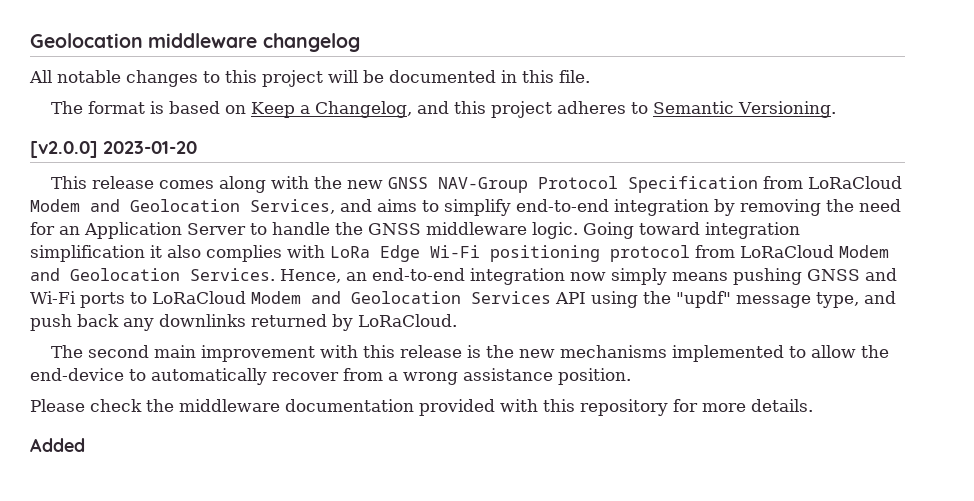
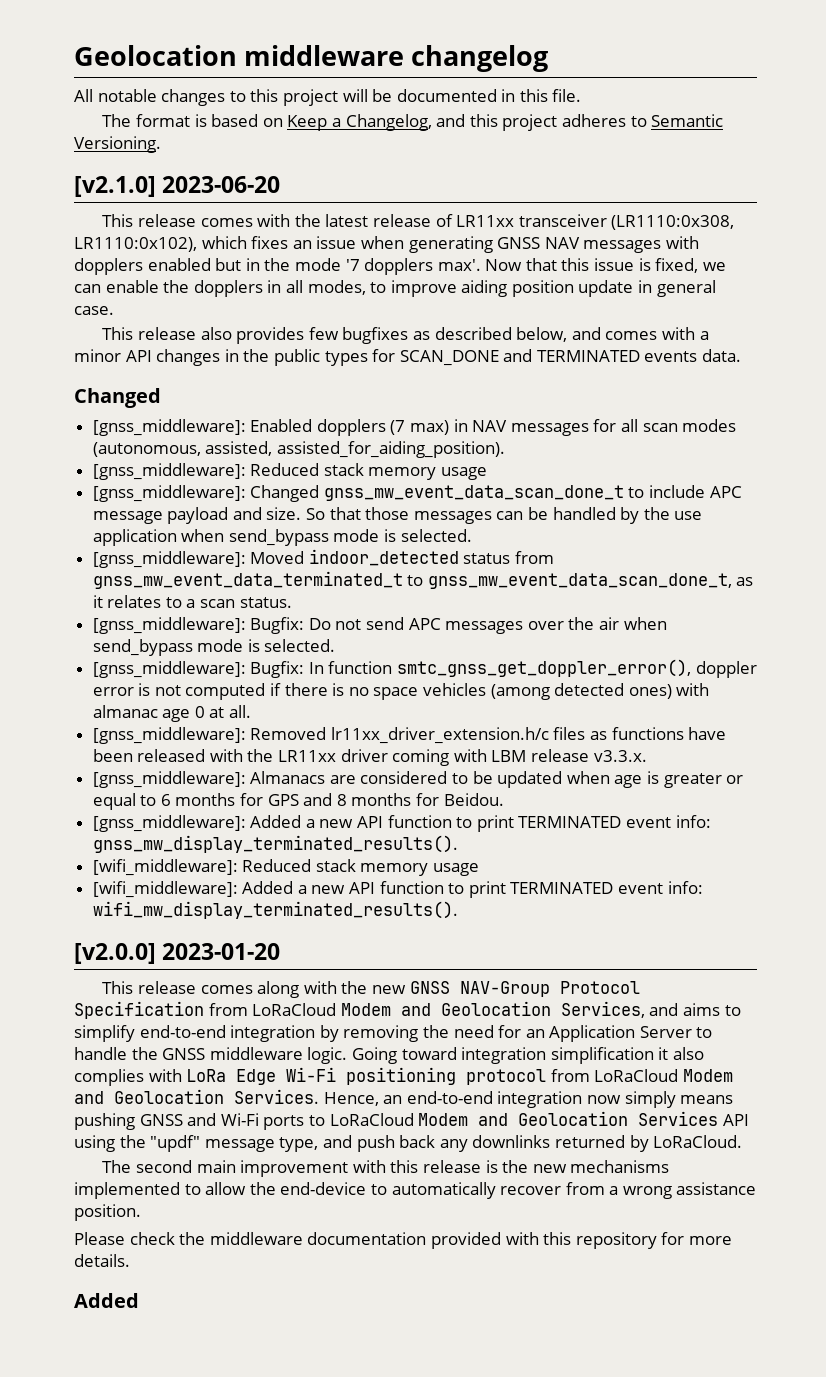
(837, 109) none -> [74,176,281,197] [102,214,735,230] [74,236,699,253] [74,258,726,275] [74,280,716,297] [74,306,114,315] [102,327,709,344] [74,349,742,366] [74,388,161,408] [92,419,737,436] [92,441,505,458] [92,463,488,480] [92,485,742,502] [92,507,703,524] [92,529,472,546] [92,549,555,568] [92,571,754,589] [92,595,292,608] [92,617,667,634] [92,639,336,656] [92,659,757,678] [92,683,710,700] [92,705,252,722] [92,727,727,744] [92,749,647,766] [92,771,744,788] [92,793,504,810] [92,815,711,832] [92,835,458,853] [92,859,480,876] [92,881,703,898] [92,901,458,919] // [v2.1.0] 2023-06-20 // This release comes with the latest release of LR11xx transceiver (LR1110:0x308, LR1110:0x102), which fixes an issue when generating GNSS NAV messages with dopplers enabled but in the mode '7 dopplers max'. Now that this issue is fixed, we can enable the dopplers in all modes, to improve aiding position update in general case. // This release also provides few bugfixes as described below, and comes with a minor API changes in the public types for SCAN_DONE and TERMINATED events data. // Changed // [gnss_middleware]: Enabled dopplers (7 max) in NAV messages for all scan modes (autonomous, assisted, assisted_for_aiding_position). // [gnss_middleware]: Reduced stack memory usage // [gnss_middleware]: Changed gnss_mw_event_data_scan_done_t to include APC message payload and size. So that those messages can be handled by the use application when send_bypass mode is selected. // [gnss_middleware]: Moved indoor_detected status from gnss_mw_event_data_terminated_t to gnss_mw_event_data_scan_done_t, as it relates to a scan status. // [gnss_middleware]: Bugfix: Do not send APC messages over the air when send_bypass mode is selected. // [gnss_middleware]: Bugfix: In function smtc_gnss_get_doppler_error(), doppler error is not computed if there is no space vehicles (among detected ones) with almanac age 0 at all. // [gnss_middleware]: Removed lr11xx_driver_extension.h/c files as functions have been released with the LR11xx driver coming with LBM release v3.3.x. // [gnss_middleware]: Almanacs are considered to be updated when age is greater or equal to 6 months for GPS and 8 months for Beidou. // [gnss_middleware]: Added a new API function to print TERMINATED event info: gnss_mw_display_terminated_results(). // [wifi_middleware]: Reduced stack memory usage // [wifi_middleware]: Added a new API function to print TERMINATED event info: wifi_mw_display_terminated_results().

